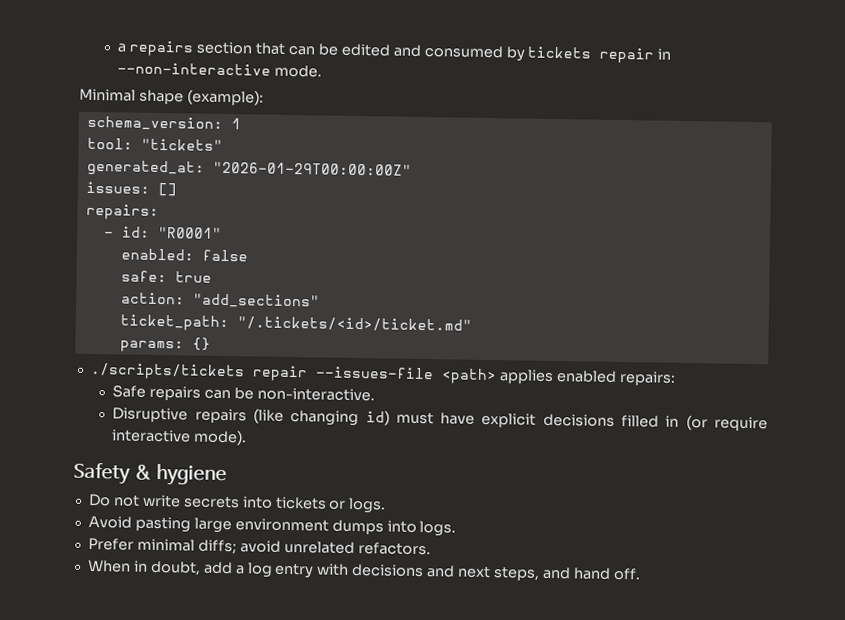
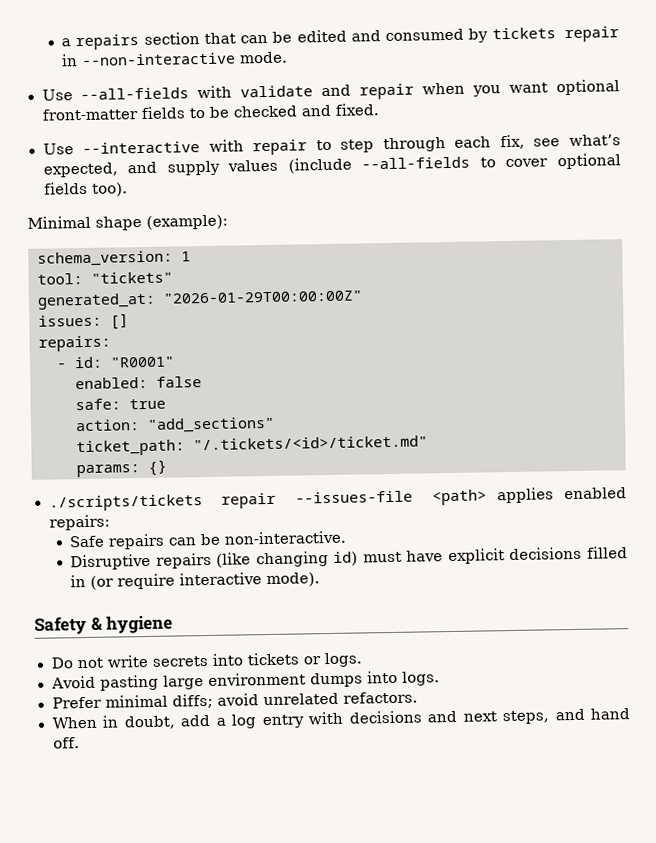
(323, 71) none -> [41,79,621,101] [41,103,379,121] [42,134,621,156] [42,153,621,178] [43,181,128,197] // Use --all-fields with validate and repair when you want optional front-matter fields to be checked and fixed. // Use --interactive with repair to step through each fix, see what’s expected, and supply values (include --all-fields to cover optional fields too).

